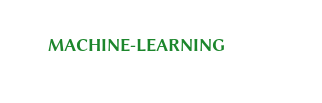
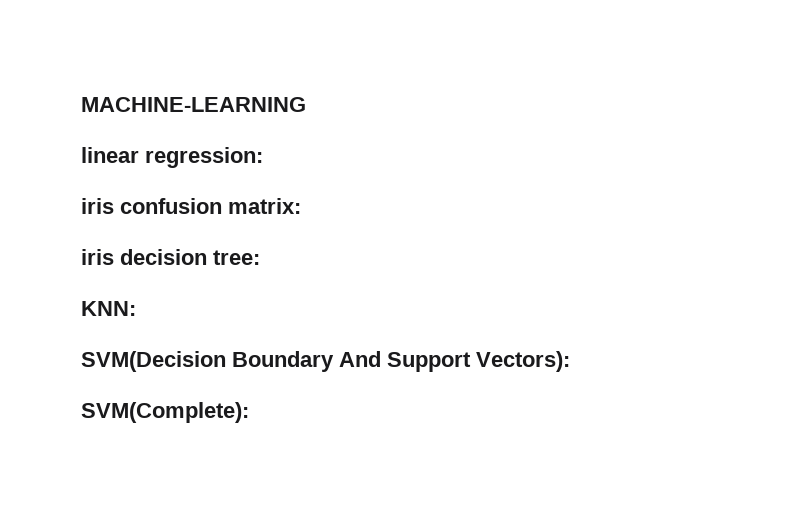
(225, 45) none -> [81,147,263,168] [81,198,301,214] [81,249,260,265] [81,301,136,316] [81,351,570,372] [81,402,249,423] // linear regression: // iris confusion matrix: // iris decision tree: // KNN: // SVM(Decision Boundary And Support Vectors): // SVM(Complete):

